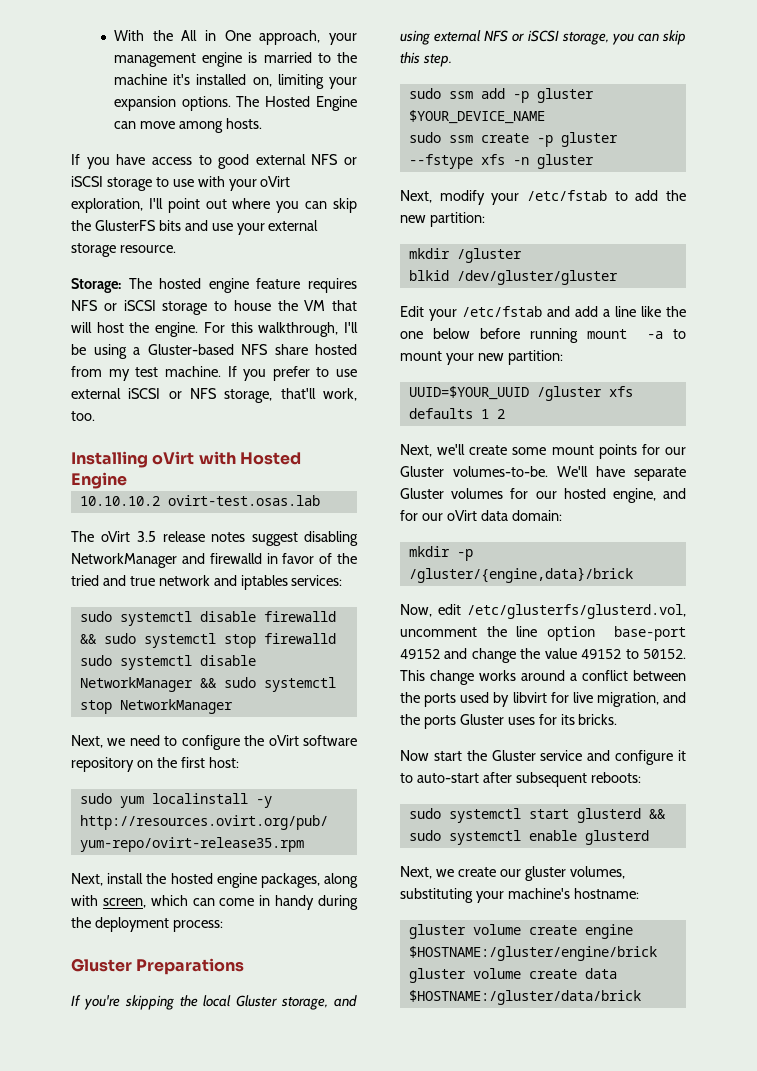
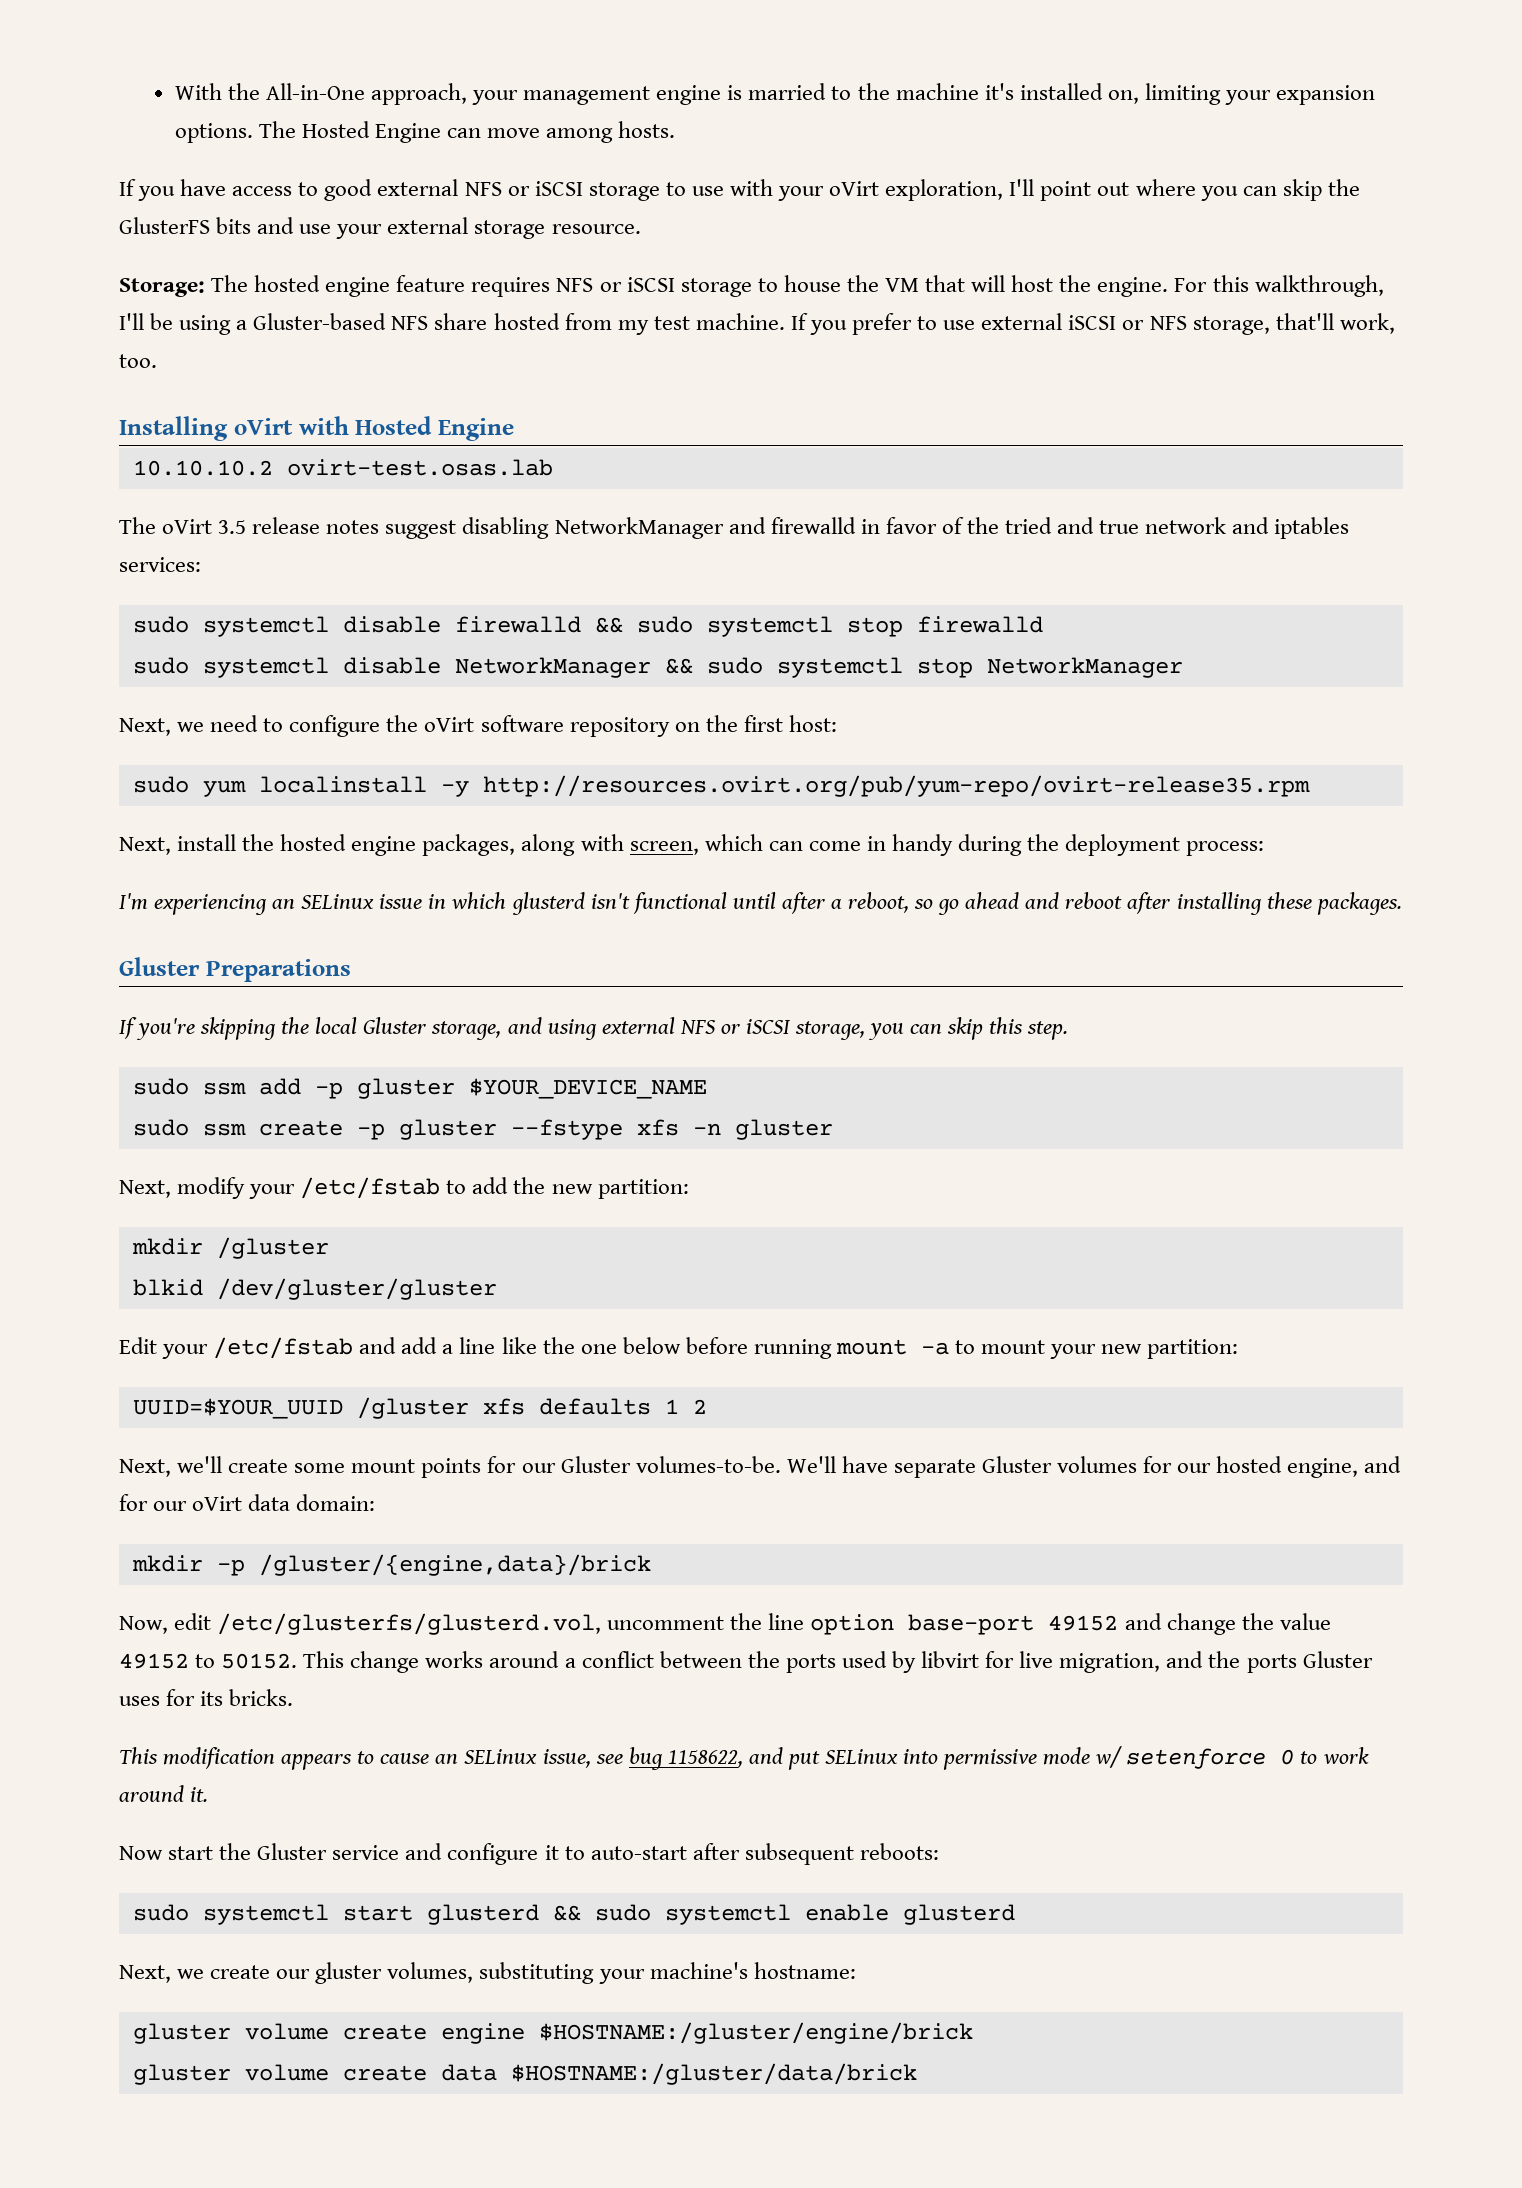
[181,30,251,41] All in One -> [265,83,365,100] All-in-One
(223, 926) none -> [119,892,1402,915] // I'm experiencing an SELinux issue in which glusterd isn't functional until after a reboot, so go ahead and reboot after installing these packages.
(618, 719) none -> [119,1746,1369,1770] [119,1785,209,1802] // This modification appears to cause an SELinux issue, see bug 1158622, and put SELinux into permissive mode w/ setenforce 0 to work around it.

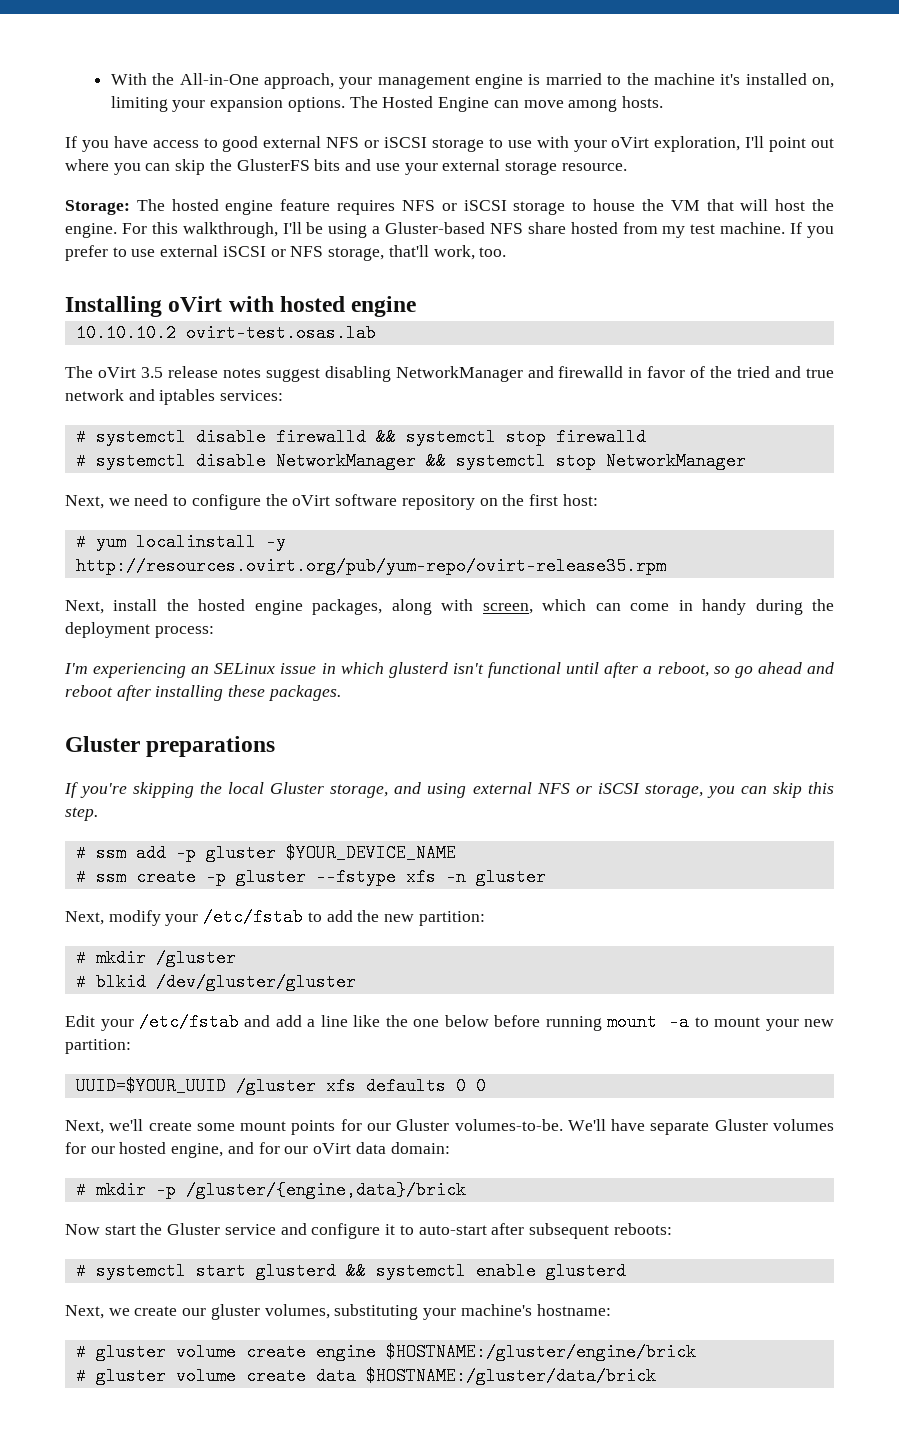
[355,416,514,441] Hosted Engine -> [280,296,417,317] hosted engine
[132,616,189,633] sudo -> [75,428,86,446] #
[636,616,693,633] sudo -> (396, 437) none
[132,657,189,674] sudo -> [75,452,86,470] #
[706,657,763,674] sudo -> (446, 461) none
[132,776,189,793] sudo -> [75,533,86,551] #
[205,959,351,982] Preparations -> [146,736,276,757] preparations
[132,1078,189,1095] sudo -> [75,844,86,862] #
[132,1119,189,1136] sudo -> [75,868,86,886] #
(689, 1189) none -> [75,949,86,967] #
(329, 1248) none -> [75,973,86,991] #
[664,1399,707,1414] 1 2 -> [455,1077,486,1095] 0 0
(376, 1502) none -> [75,1181,86,1199] #
[119,1613,1331,1635] [119,1651,1373,1673] [119,1689,294,1706] [119,1746,1369,1770] [119,1785,209,1802] // Now, edit /etc/glusterfs/glusterd.vol, uncomment the line option base-port 49152 and change the value 49152 to 50152. This change works around a conflict between the ports used by libvirt for live migration, and the ports Gluster uses for its bricks. // This modification appears to cause an SELinux issue, see bug 1158622, and put SELinux into permissive mode w/ setenforce 0 to work around it. -> (466, 1190) none
[132,1904,189,1921] sudo -> [75,1262,86,1280] #
[594,1904,651,1921] sudo -> (366, 1271) none
(856, 1970) none -> [75,1343,86,1361] #
(973, 2033) none -> [75,1367,86,1385] #

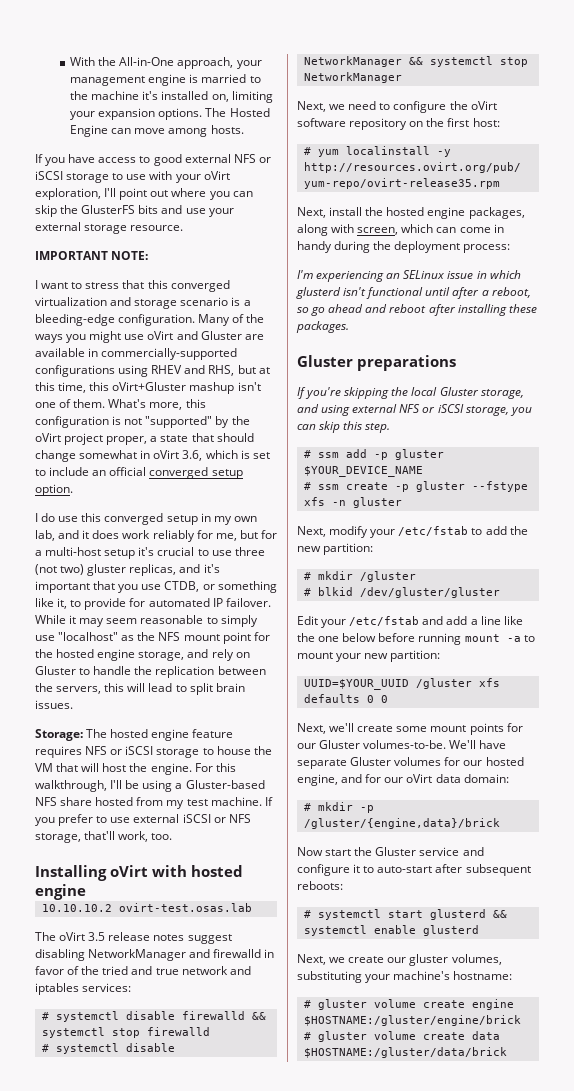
(627, 167) none -> [35,251,149,260] [35,280,230,292] [35,297,251,309] [35,314,265,326] [35,331,264,343] [35,348,238,360] [35,365,270,377] [35,382,261,394] [35,399,206,410] [35,416,250,428] [35,433,254,445] [35,450,270,462] [35,467,243,479] [35,484,73,496] [35,513,257,525] [35,530,277,542] [35,547,265,559] [35,564,220,576] [35,581,277,593] [35,598,271,610] [35,615,258,627] [35,632,270,644] [35,649,250,661] [35,666,266,678] [35,683,245,695] [35,700,73,709] // IMPORTANT NOTE: // I want to stress that this converged virtualization and storage scenario is a bleeding-edge configuration. Many of the ways you might use oVirt and Gluster are available in commercially-supported configurations using RHEV and RHS, but at this time, this oVirt+Gluster mashup isn't one of them. What's more, this configuration is not "supported" by the oVirt project proper, a state that should change somewhat in oVirt 3.6, which is set to include an official converged setup option. // I do use this converged setup in my own lab, and it does work reliably for me, but for a multi-host setup it's crucial to use three (not two) gluster replicas, and it's important that you use CTDB, or something like it, to provide for automated IP failover. While it may seem reasonable to simply use "localhost" as the NFS mount point for the hosted engine storage, and rely on Gluster to handle the replication between the servers, this will lead to split brain issues.

